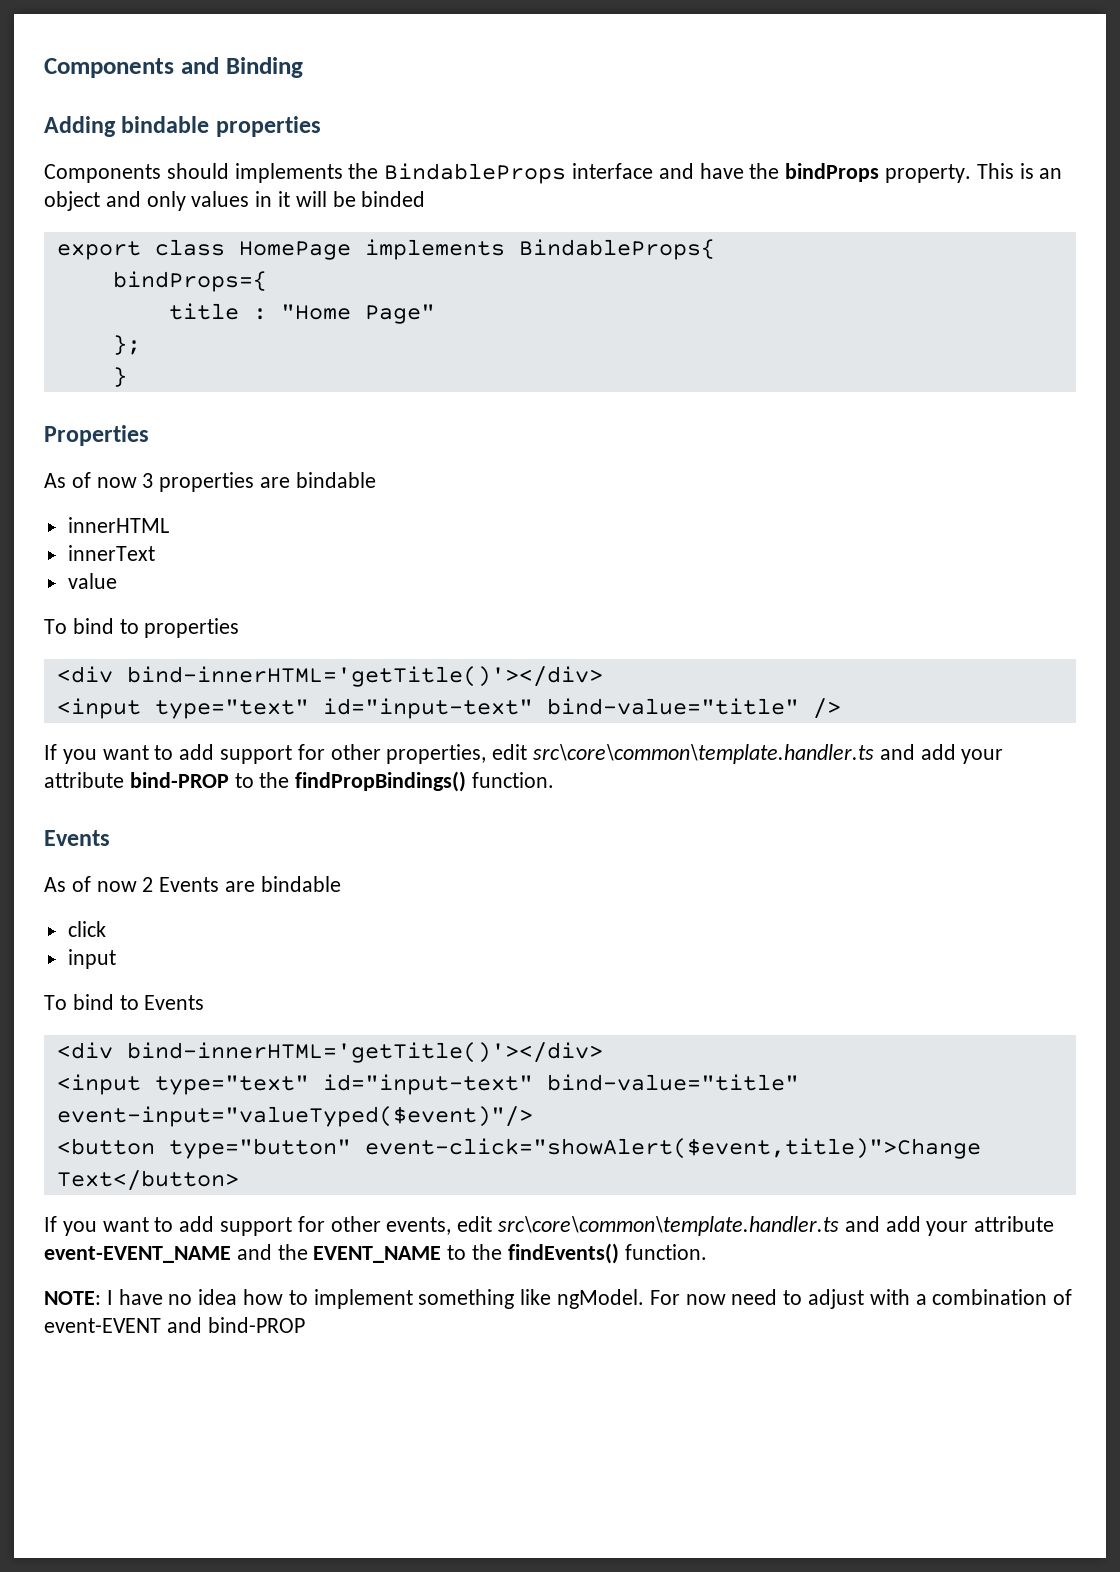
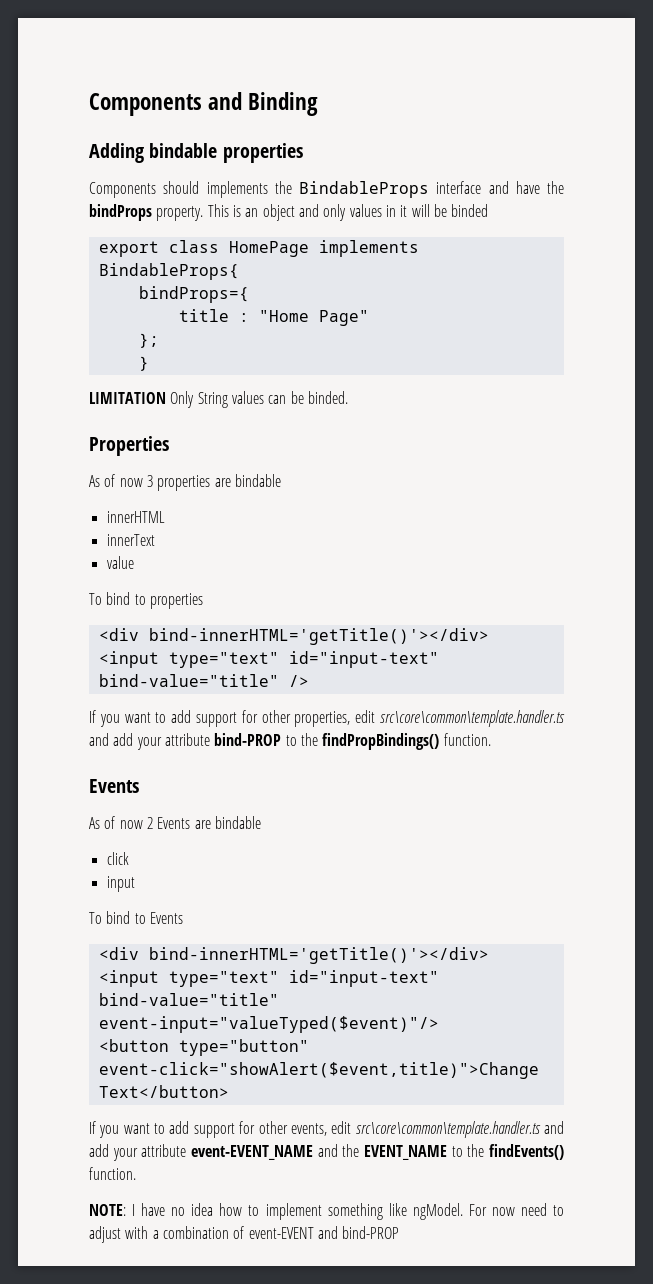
(127, 377) none -> [89,391,348,408] // LIMITATION Only String values can be binded.

